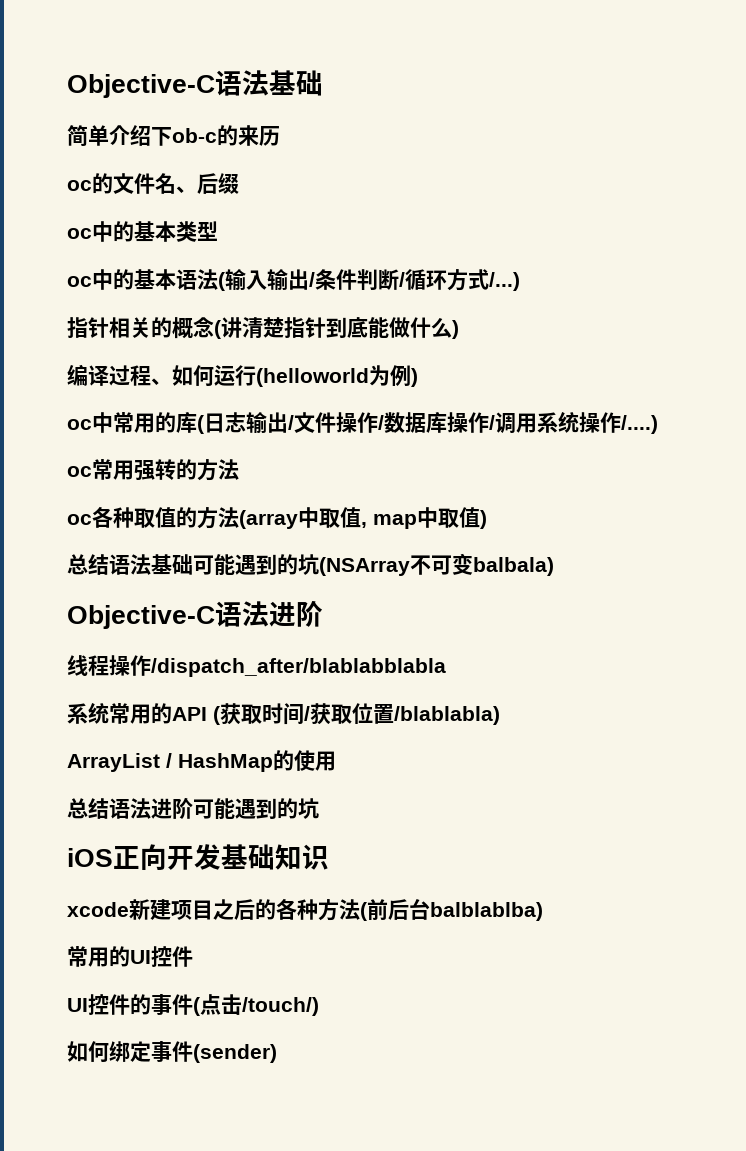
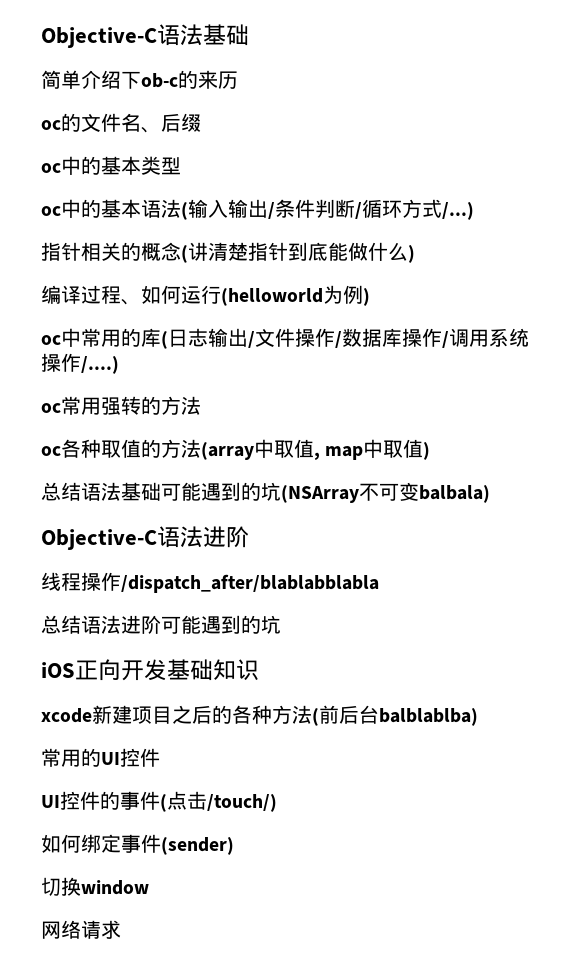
[67,702,500,725] [67,750,336,772] // 系统常用的API (获取时间/获取位置/blablabla) // ArrayList / HashMap的使用 -> (379, 583) none
(277, 1053) none -> [41,877,149,896] [41,920,121,939] // 切换window // 网络请求

